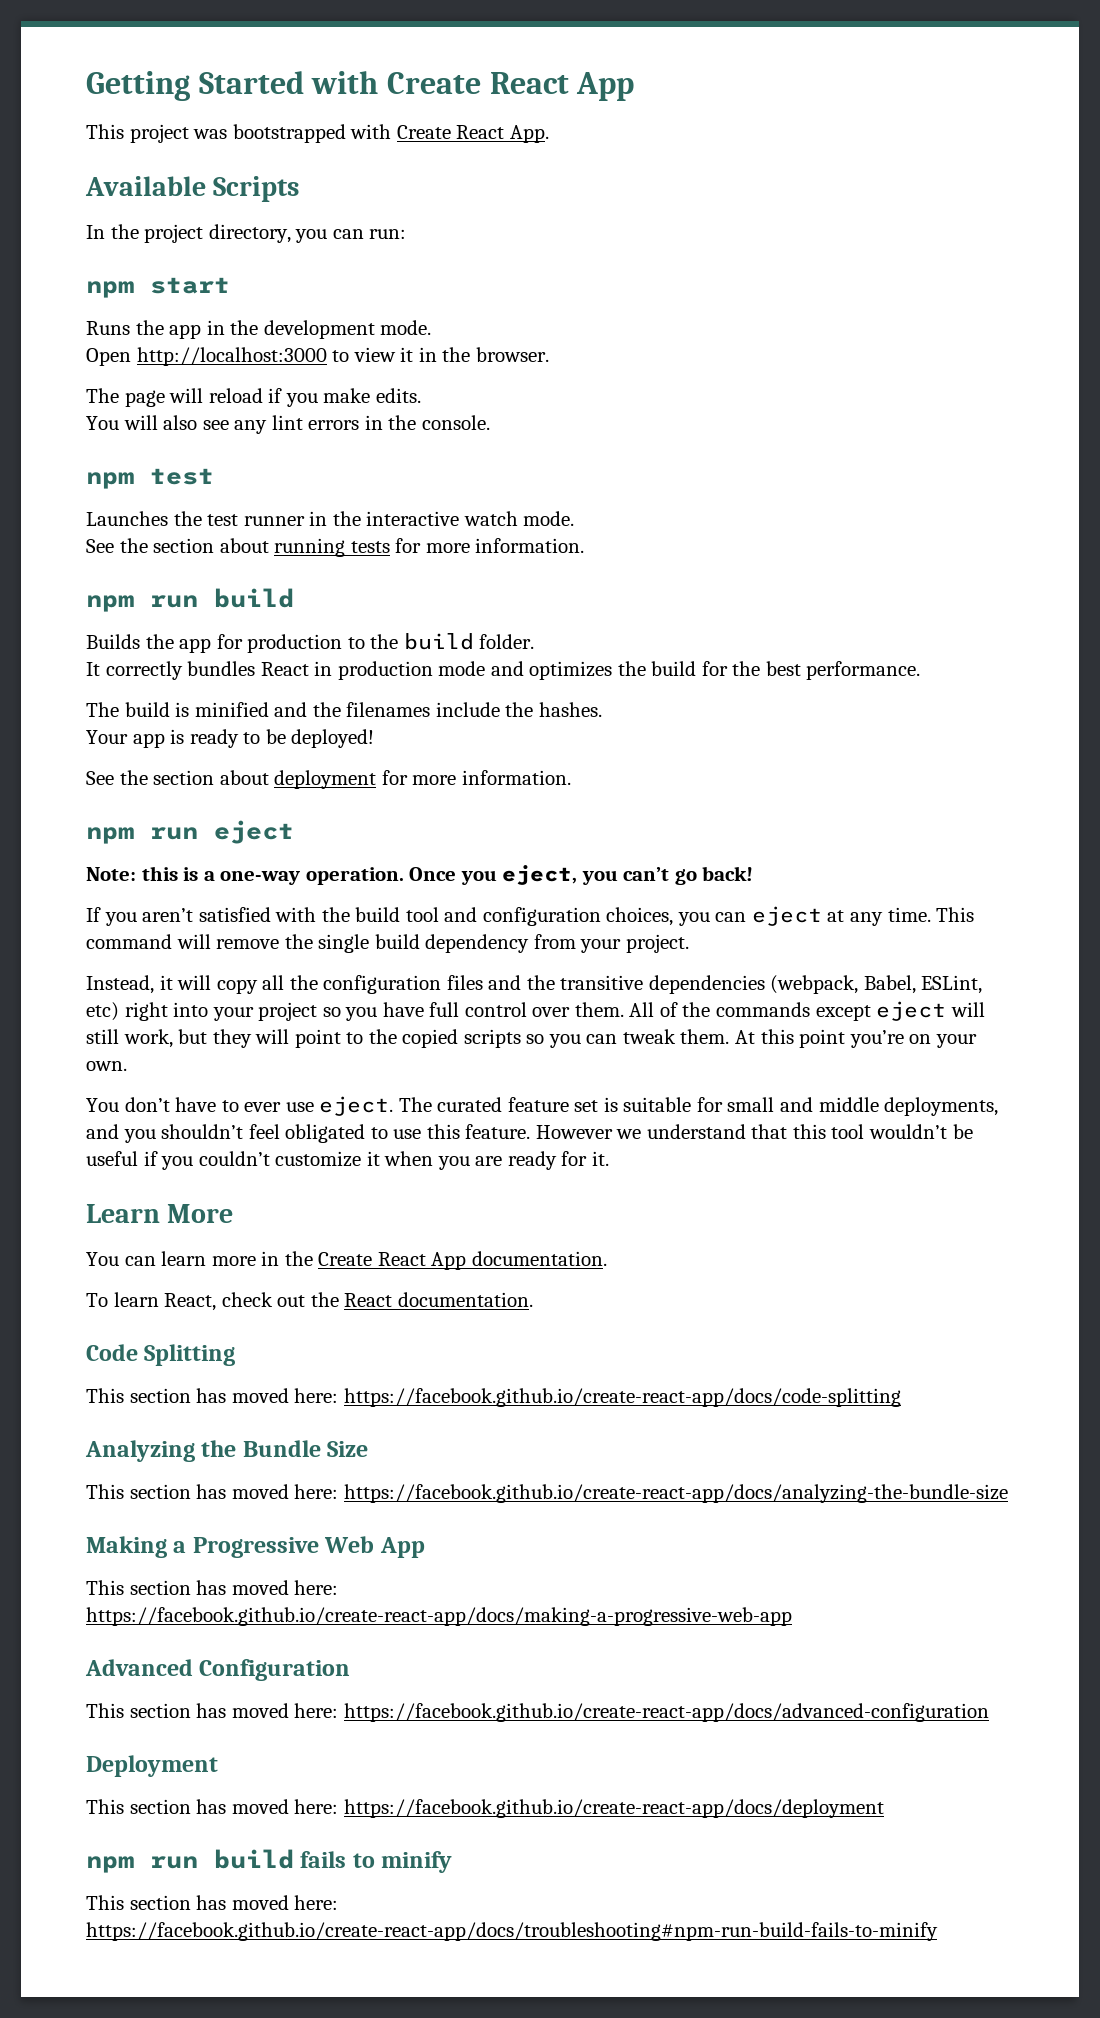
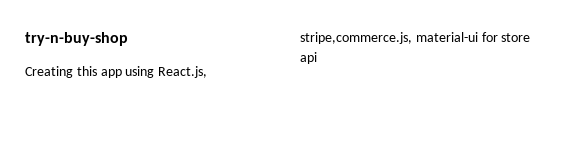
[86,71,635,101] [86,124,549,143] [85,176,300,202] [86,224,407,243] [86,277,230,298] [86,320,432,339] [86,347,549,366] [86,388,421,407] [86,415,490,434] [86,468,214,489] [86,511,575,526] [86,538,585,557] [86,588,294,612] [86,633,535,653] [86,661,921,680] [86,702,602,717] [86,729,375,748] [86,770,571,789] [86,820,294,844] [86,865,754,885] [86,906,975,926] [86,934,689,953] [86,975,983,994] [86,1001,985,1021] [86,1029,977,1048] [86,1061,127,1071] [86,1096,999,1116] [86,1124,973,1143] [86,1151,609,1170] [86,1204,234,1223] [86,1251,607,1270] [86,1292,533,1311] [86,1344,236,1366] [86,1388,901,1407] [85,1440,369,1462] [86,1484,1008,1503] [86,1536,425,1558] [86,1580,339,1595] [86,1607,792,1626] [85,1659,351,1681] [86,1703,989,1722] [86,1755,218,1777] [86,1799,884,1818] [86,1849,453,1873] [86,1895,339,1910] [86,1922,938,1941] Getting Started with Create React App // This project was bootstrapped with Create React App. // Available Scripts // In the project directory, you can run: // npm start // Runs the app in the development mode. // Open http://localhost:3000 to view it in the browser. // The page will reload if you make edits. // You will also see any lint errors in the console. // npm test // Launches the test runner in the interactive watch mode. // See the section about running tests for more information. // npm run build // Builds the app for production to the build folder. // It correctly bundles React in production mode and optimizes the build for the best performance. // The build is minified and the filenames include the hashes. // Your app is ready to be deployed! // See the section about deployment for more information. // npm run eject // Note: this is a one-way operation. Once you eject, you can’t go back! // If you aren’t satisfied with the build tool and configuration choices, you can eject at any time. This command will remove the single build dependency from your project. // Instead, it will copy all the configuration files and the transitive dependencies (webpack, Babel, ESLint, etc) right into your project so you have full control over them. All of the commands except eject will still work, but they will point to the copied scripts so you can tweak them. At this point you’re on your own. // You don’t have to ever use eject. The curated feature set is suitable for small and middle deployments, and you shouldn’t feel obligated to use this feature. However we understand that this tool wouldn’t be useful if you couldn’t customize it when you are ready for it. // Learn More // You can learn more in the Create React App documentation. // To learn React, check out the React documentation. // Code Splitting // This section has moved here: https://facebook.github.io/create-react-app/docs/code-splitting // Analyzing the Bundle Size // This section has moved here: https://facebook.github.io/create-react-app/docs/analyzing-the-bundle-size // Making a Progressive Web App // This section has moved here: https://facebook.github.io/create-react-app/docs/making-a-progressive-web-app // Advanced Configuration // This section has moved here: https://facebook.github.io/create-react-app/docs/advanced-configuration // Deployment // This section has moved here: https://facebook.github.io/create-react-app/docs/deployment // npm run build fails to minify // This section has moved here: https://facebook.github.io/create-react-app/docs/troubleshooting#npm-run-build-fails-to-minify -> [25,32,128,46] [25,66,208,78] [300,32,531,44] [300,52,317,64] try-n-buy-shop // Creating this app using React.js, stripe,commerce.js, material-ui for store api

